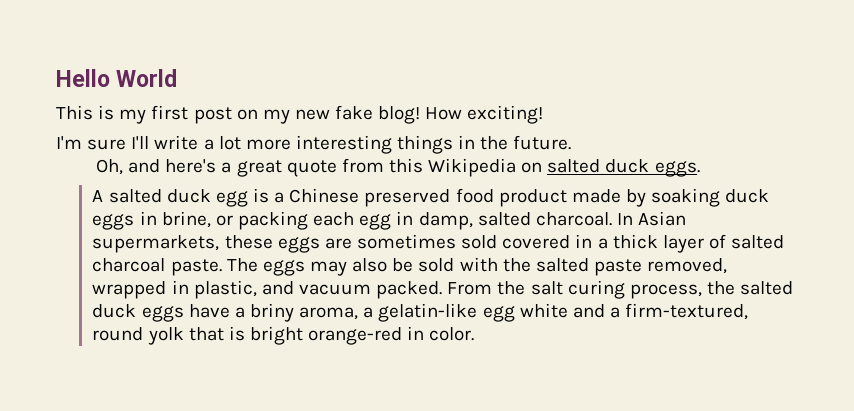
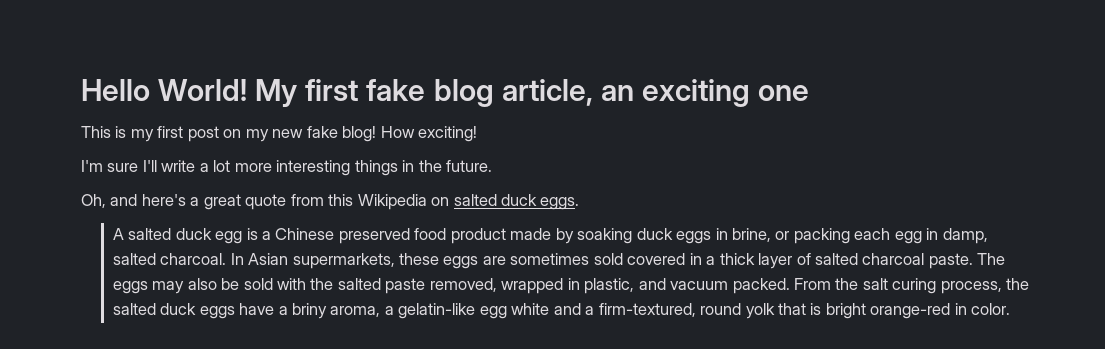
[116,69,178,87] World -> [158,79,809,108] World! My first fake blog article, an exciting one

